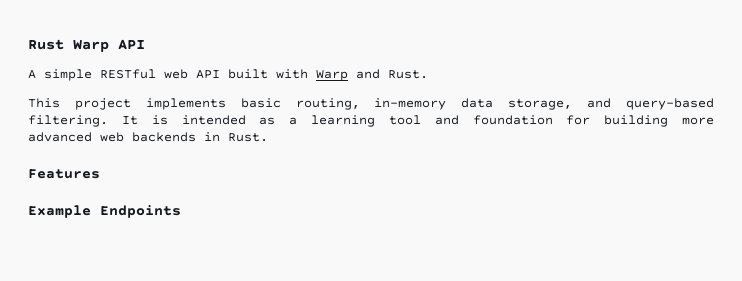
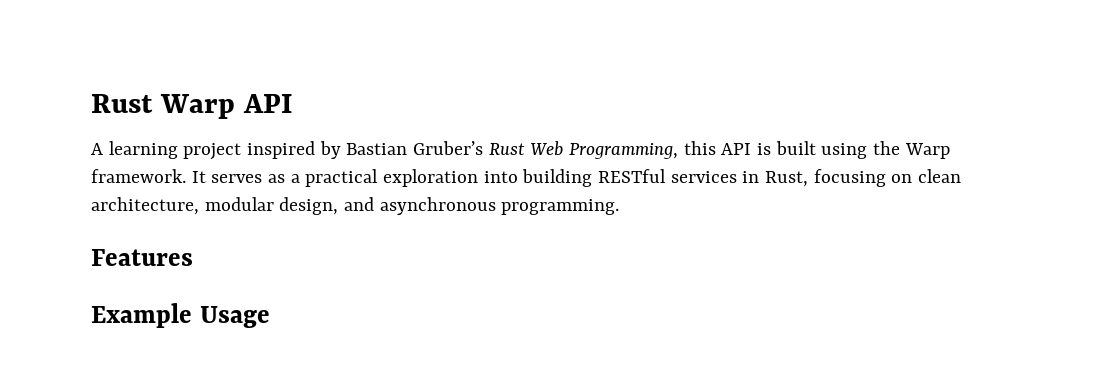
[44,69,428,81] [28,98,715,110] [28,115,715,127] [28,132,268,142] simple RESTful web API built with Warp and Rust. // This project implements basic routing, in-memory data storage, and query-based filtering. It is intended as a learning tool and foundation for building more advanced web backends in Rust. -> [108,141,950,160] [91,169,962,187] [91,197,620,215] learning project inspired by Bastian Gruber’s Rust Web Programming, this API is built using the Warp framework. It serves as a practical exploration into building RESTful services in Rust, focusing on clean architecture, modular design, and asynchronous programming.
[100,205,181,218] Endpoints -> [199,306,270,328] Usage

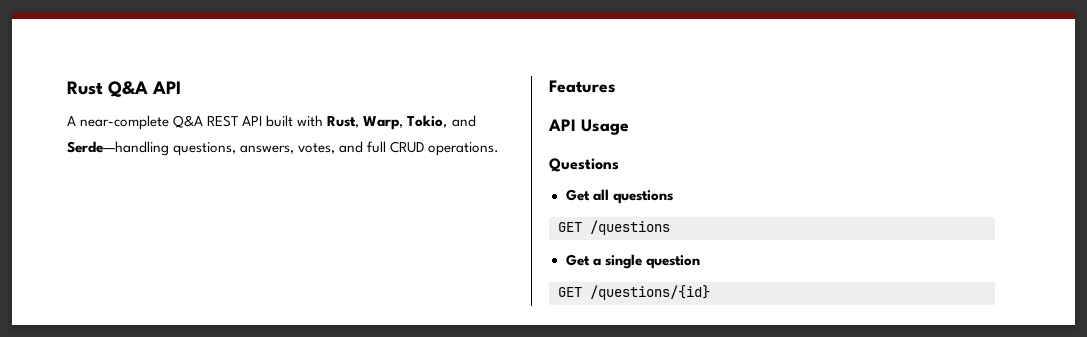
[91,94,235,119] Rust Warp -> [67,81,149,97] Rust Q&A
[108,141,950,160] [91,169,962,187] [91,197,620,215] learning project inspired by Bastian Gruber’s Rust Web Programming, this API is built using the Warp framework. It serves as a practical exploration into building RESTful services in Rust, focusing on clean architecture, modular design, and asynchronous programming. -> [80,115,476,130] [67,141,500,156] near-complete Q&A REST API built with Rust, Warp, Tokio, and Serde—handling questions, answers, votes, and full CRUD operations.
[91,303,192,328] Example -> [548,119,576,131] API
(270, 317) none -> [549,158,619,172] [565,189,673,204] [558,220,670,235] [565,254,700,269] [558,285,710,300] // Questions // Get all questions // GET /questions // Get a single question // GET /questions/{id}

